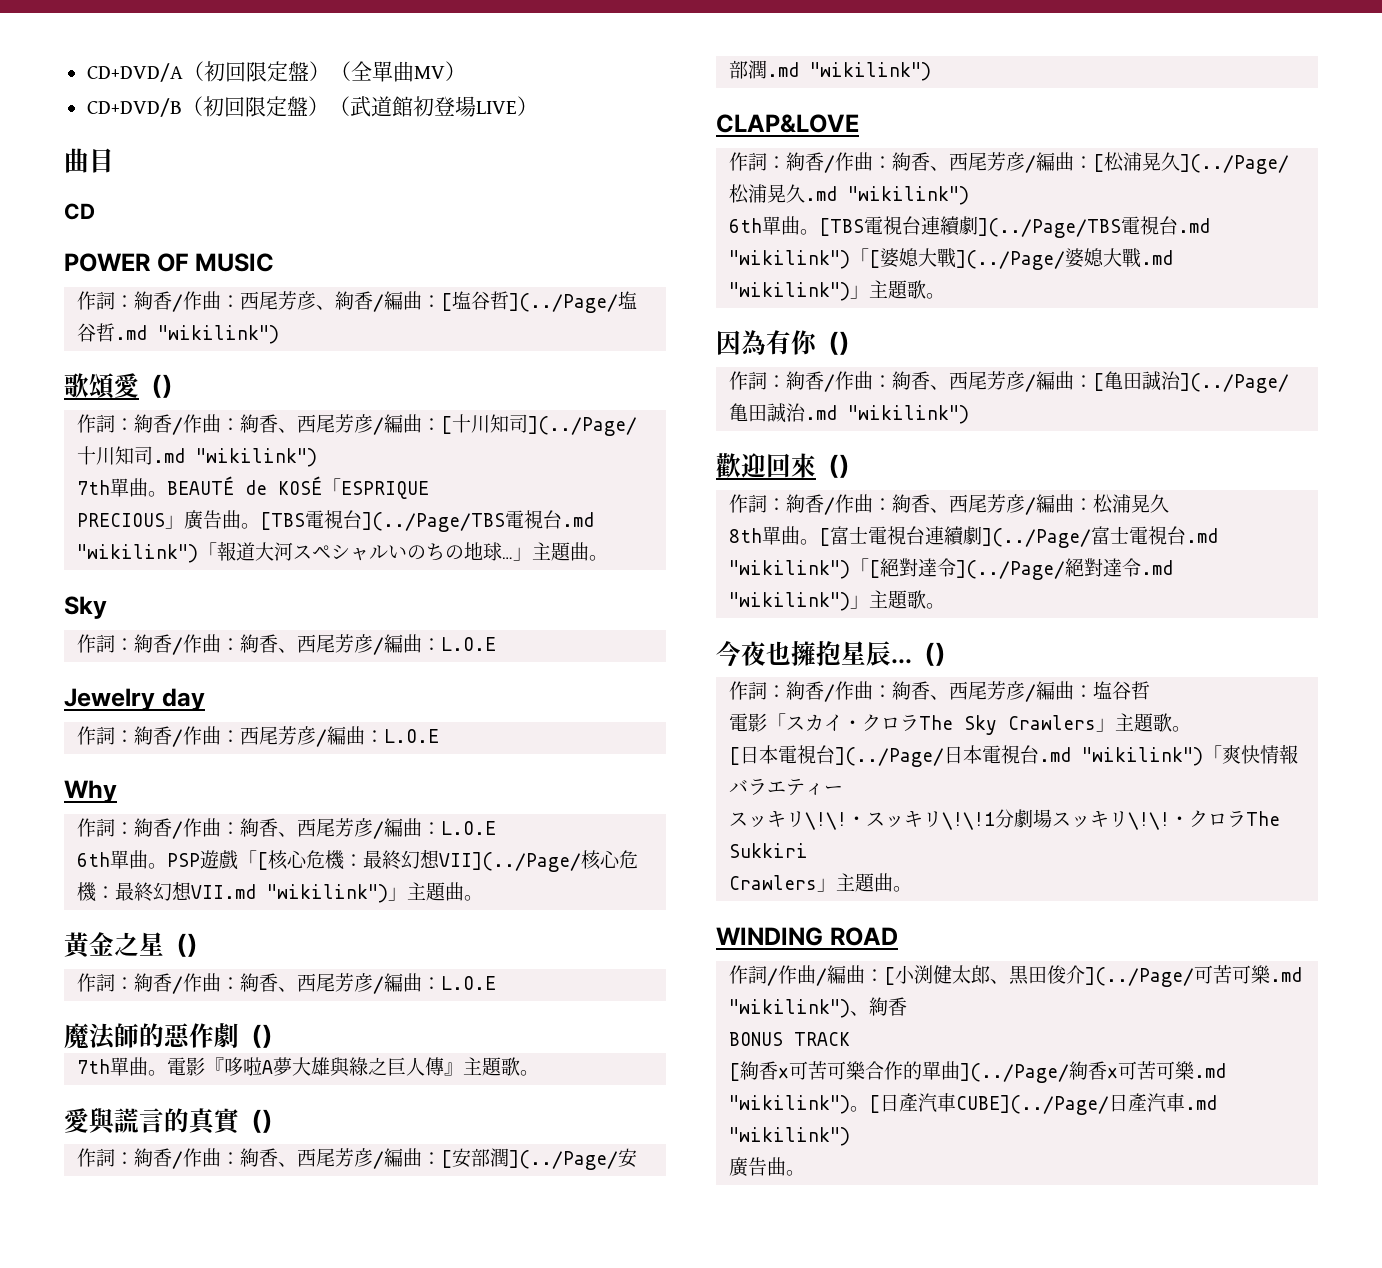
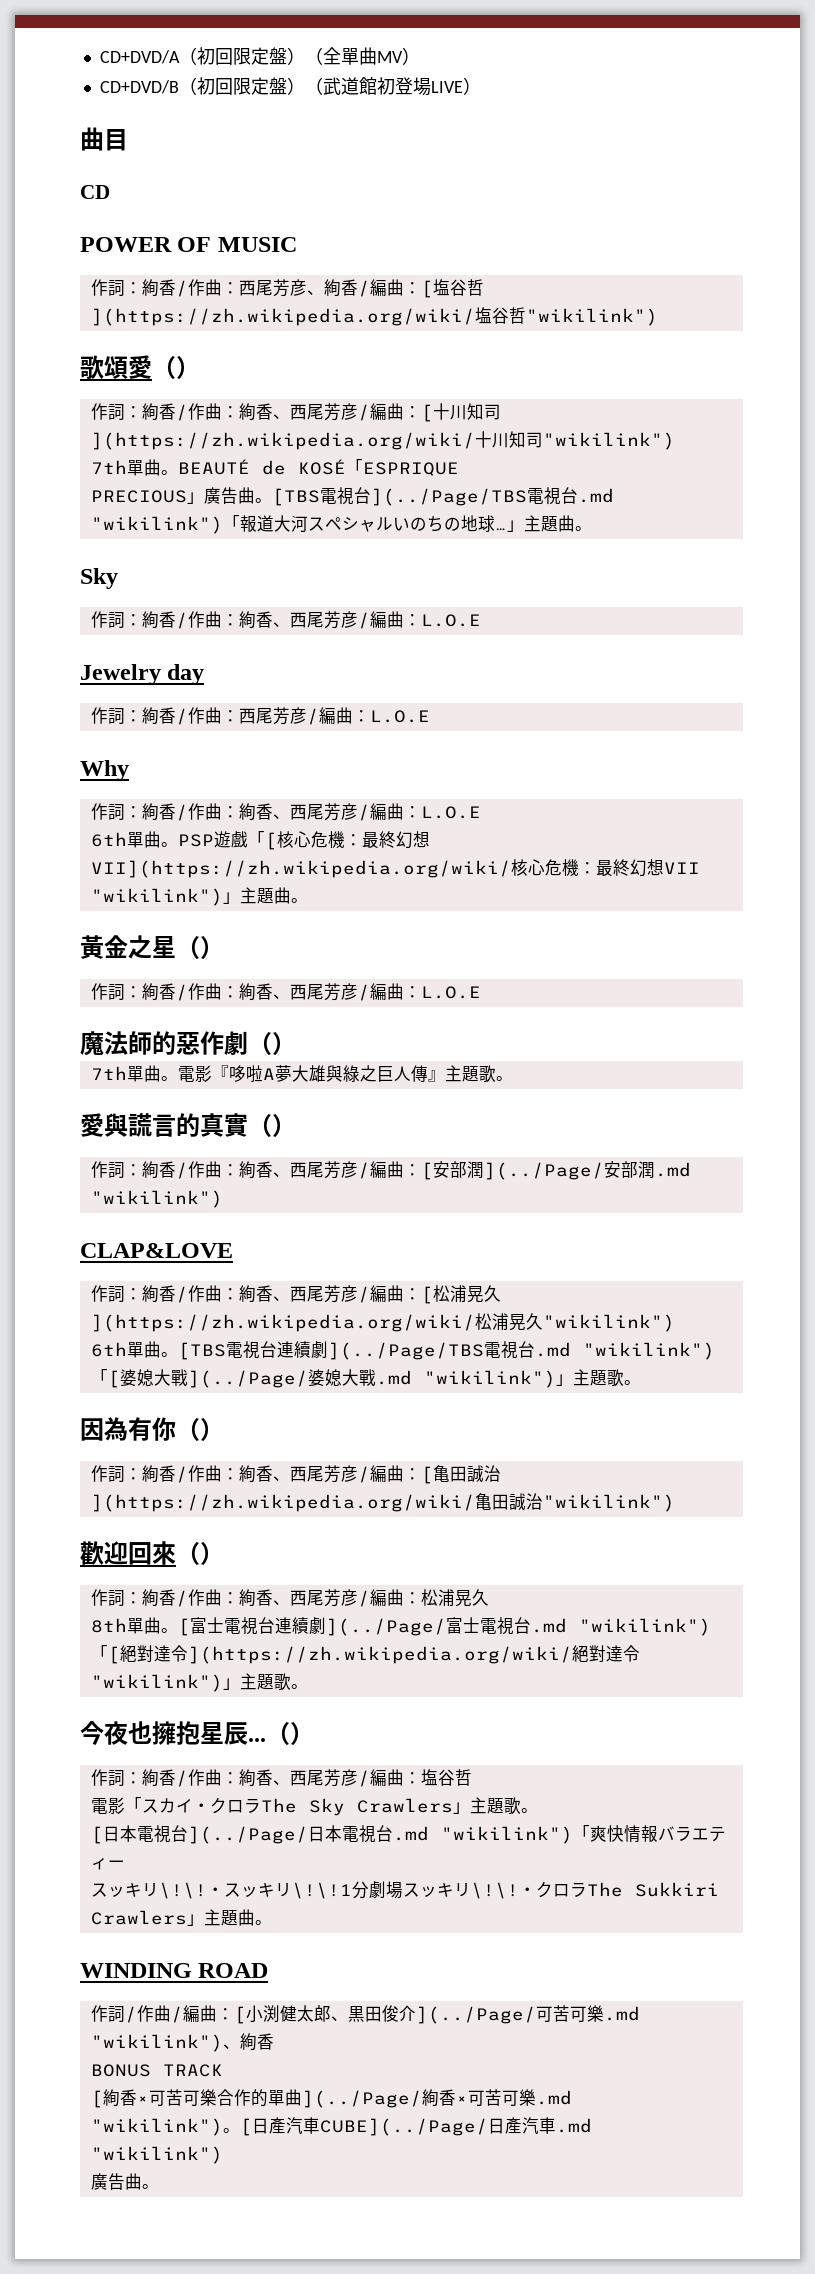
[508,291,637,313] [76,323,147,342] ](../Page/塩谷哲.md -> [90,307,526,326] ](https://zh.wikipedia.org/wiki/塩谷哲
[527,416,637,436] [76,446,185,465] ](../Page/十川知司.md -> [90,431,543,450] ](https://zh.wikipedia.org/wiki/十川知司
[438,850,638,872] [76,881,256,902] VII](../Page/核心危機：最終幻想VII.md -> [90,859,700,878] VII](https://zh.wikipedia.org/wiki/核心危機：最終幻想VII
[1179,154,1289,174] [728,184,837,204] ](../Page/松浦晃久.md -> [90,1313,543,1332] ](https://zh.wikipedia.org/wiki/松浦晃久
[1179,373,1289,393] [728,403,837,423] ](../Page/亀田誠治.md -> [90,1493,543,1512] ](https://zh.wikipedia.org/wiki/亀田誠治
[955,558,1173,580] ](../Page/絕對達令.md -> [187,1645,640,1664] ](https://zh.wikipedia.org/wiki/絕對達令

